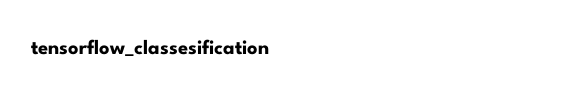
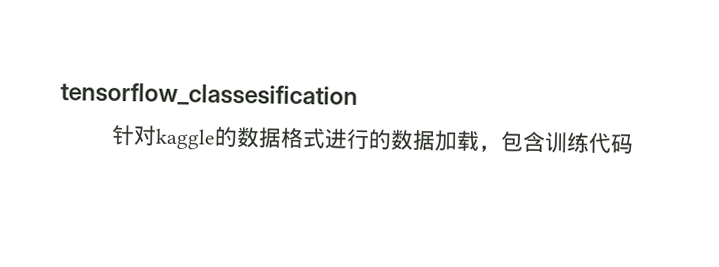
(269, 47) none -> [110,124,634,155] // 针对kaggle的数据格式进行的数据加载，包含训练代码

